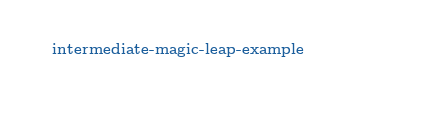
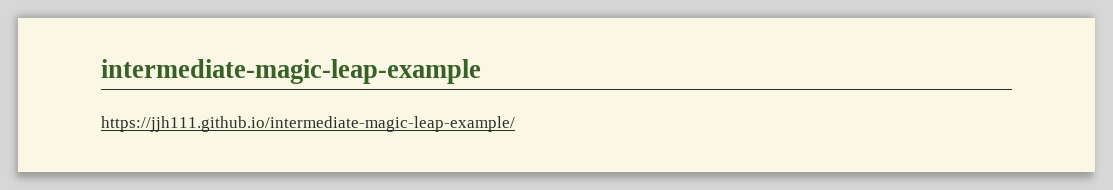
(304, 50) none -> [101,116,515,132] // https://jjh111.github.io/intermediate-magic-leap-example/

